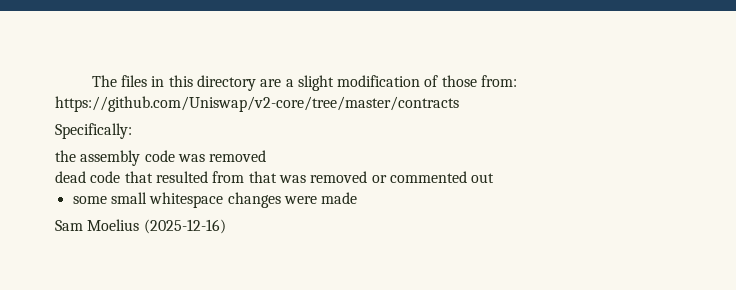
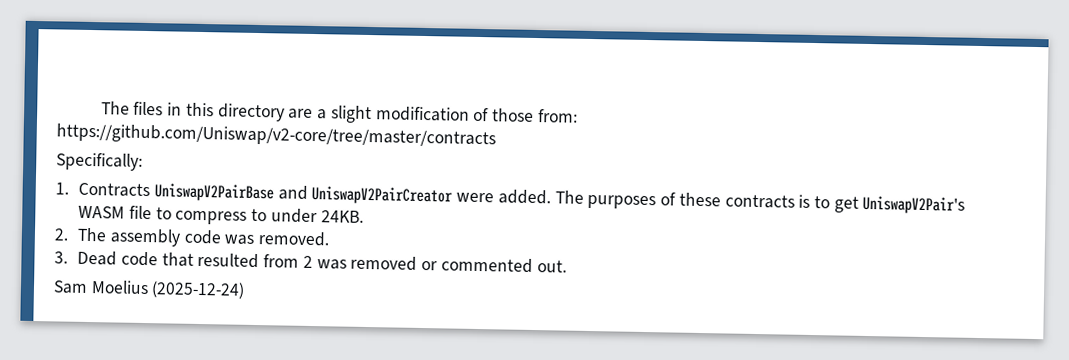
[55,150,267,166] [55,171,86,183] the assembly code was removed // dead -> [55,182,966,215] [78,205,364,225] [54,227,331,247] [54,250,118,266] 1. Contracts UniswapV2PairBase and UniswapV2PairCreator were added. The purposes of these contracts is to get UniswapV2Pair's WASM file to compress to under 24KB. // 2. The assembly code was removed. // 3. Dead
[248,171,277,183] that -> [302,255,313,269] 2
[471,173,495,183] [72,192,358,208] out // some small whitespace changes were made -> [536,260,567,273] out.
[143,219,226,234] (2025-12-16) -> [151,281,246,299] (2025-12-24)

